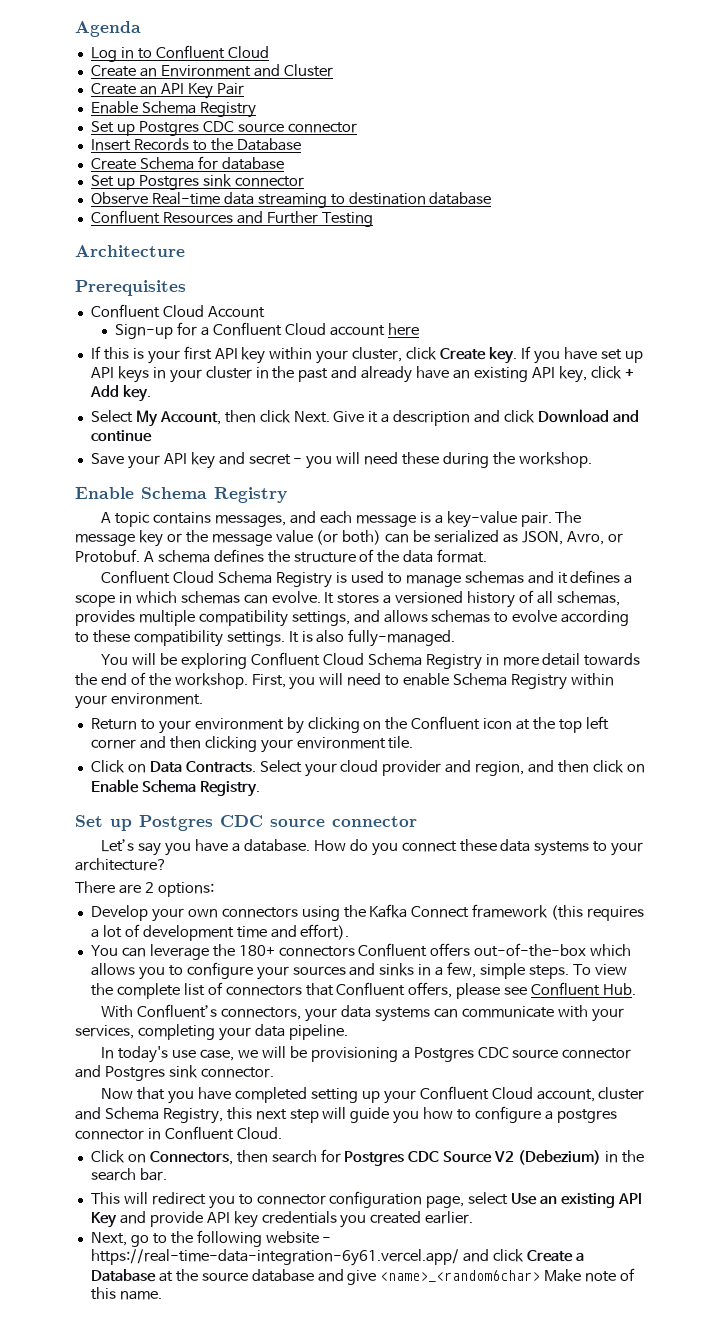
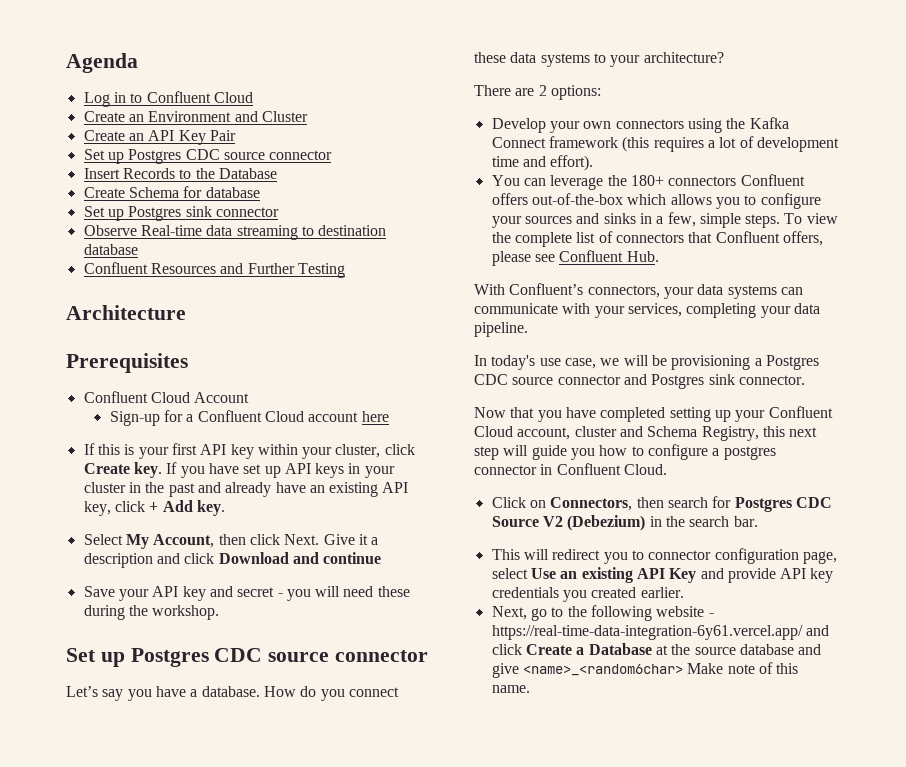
[90,101,256,118] // Enable Schema Registry -> (236, 135) none
[75,487,287,503] [101,511,582,528] [75,530,623,547] [75,549,488,563] [101,570,633,588] [75,590,620,608] [75,610,630,627] [75,629,456,647] [101,652,641,670] [75,672,614,690] [75,693,203,709] [90,716,609,734] [90,736,414,753] [90,760,645,777] [90,779,260,797] // Enable Schema Registry // A topic contains messages, and each message is a key-value pair. The message key or the message value (or both) can be serialized as JSON, Avro, or Protobuf. A schema defines the structure of the data format. // Confluent Cloud Schema Registry is used to manage schemas and it defines a scope in which schemas can evolve. It stores a versioned history of all schemas, provides multiple compatibility settings, and allows schemas to evolve according to these compatibility settings. It is also fully-managed. // You will be exploring Confluent Cloud Schema Registry in more detail towards the end of the workshop. First, you will need to enable Schema Registry within your environment. // Return to your environment by clicking on the Confluent icon at the top left corner and then clicking your environment tile. // Click on Data Contracts. Select your cloud provider and region, and then click on Enable Schema Registry. -> (220, 612) none

